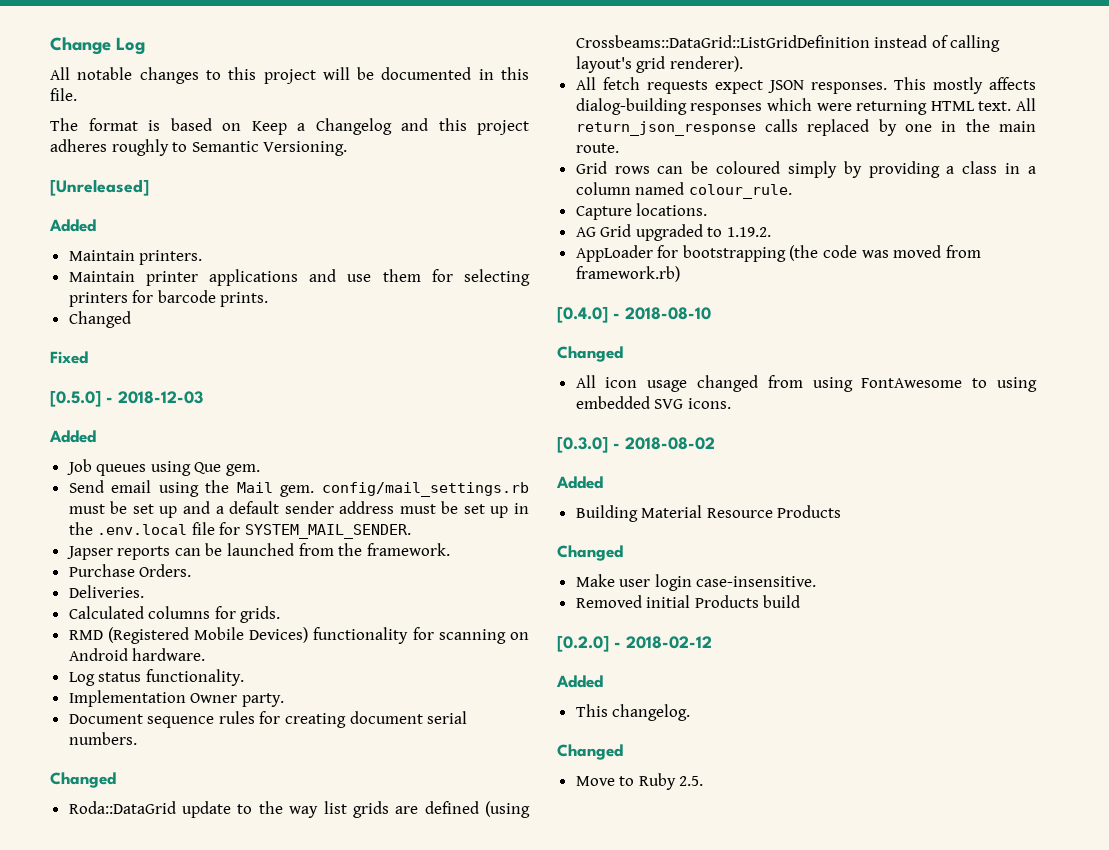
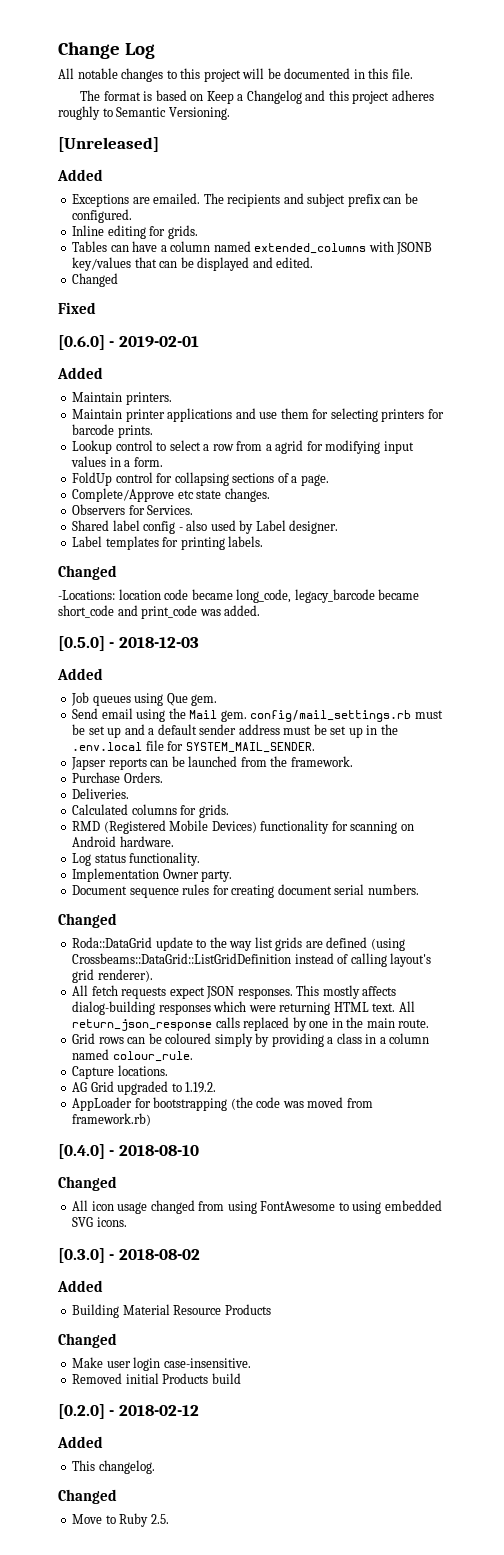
(96, 225) none -> [72,193,418,207] [72,209,133,223] [72,225,198,239] [72,241,433,255] [72,257,314,271] [72,273,119,287] [58,302,96,314] [58,335,199,350] [57,367,103,379] // Exceptions are emailed. The recipients and subject prefix can be configured. // Inline editing for grids. // Tables can have a column named extended_columns with JSONB key/values that can be displayed and edited. // Changed // Fixed // [0.6.0] - 2019-02-01 // Added
[68,311,131,328] [50,351,88,364] Changed // Fixed -> [72,440,414,454] [71,456,163,467] [72,472,329,486] [72,488,270,502] [72,504,194,515] [72,520,339,534] [72,536,264,550] [58,565,117,580] [58,589,420,603] [58,605,261,619] Lookup control to select a row from a agrid for modifying input values in a form. // FoldUp control for collapsing sections of a page. // Complete/Approve etc state changes. // Observers for Services. // Shared label config - also used by Label designer. // Label templates for printing labels. // Changed // -Locations: location code became long_code, legacy_barcode became short_code and print_code was added.

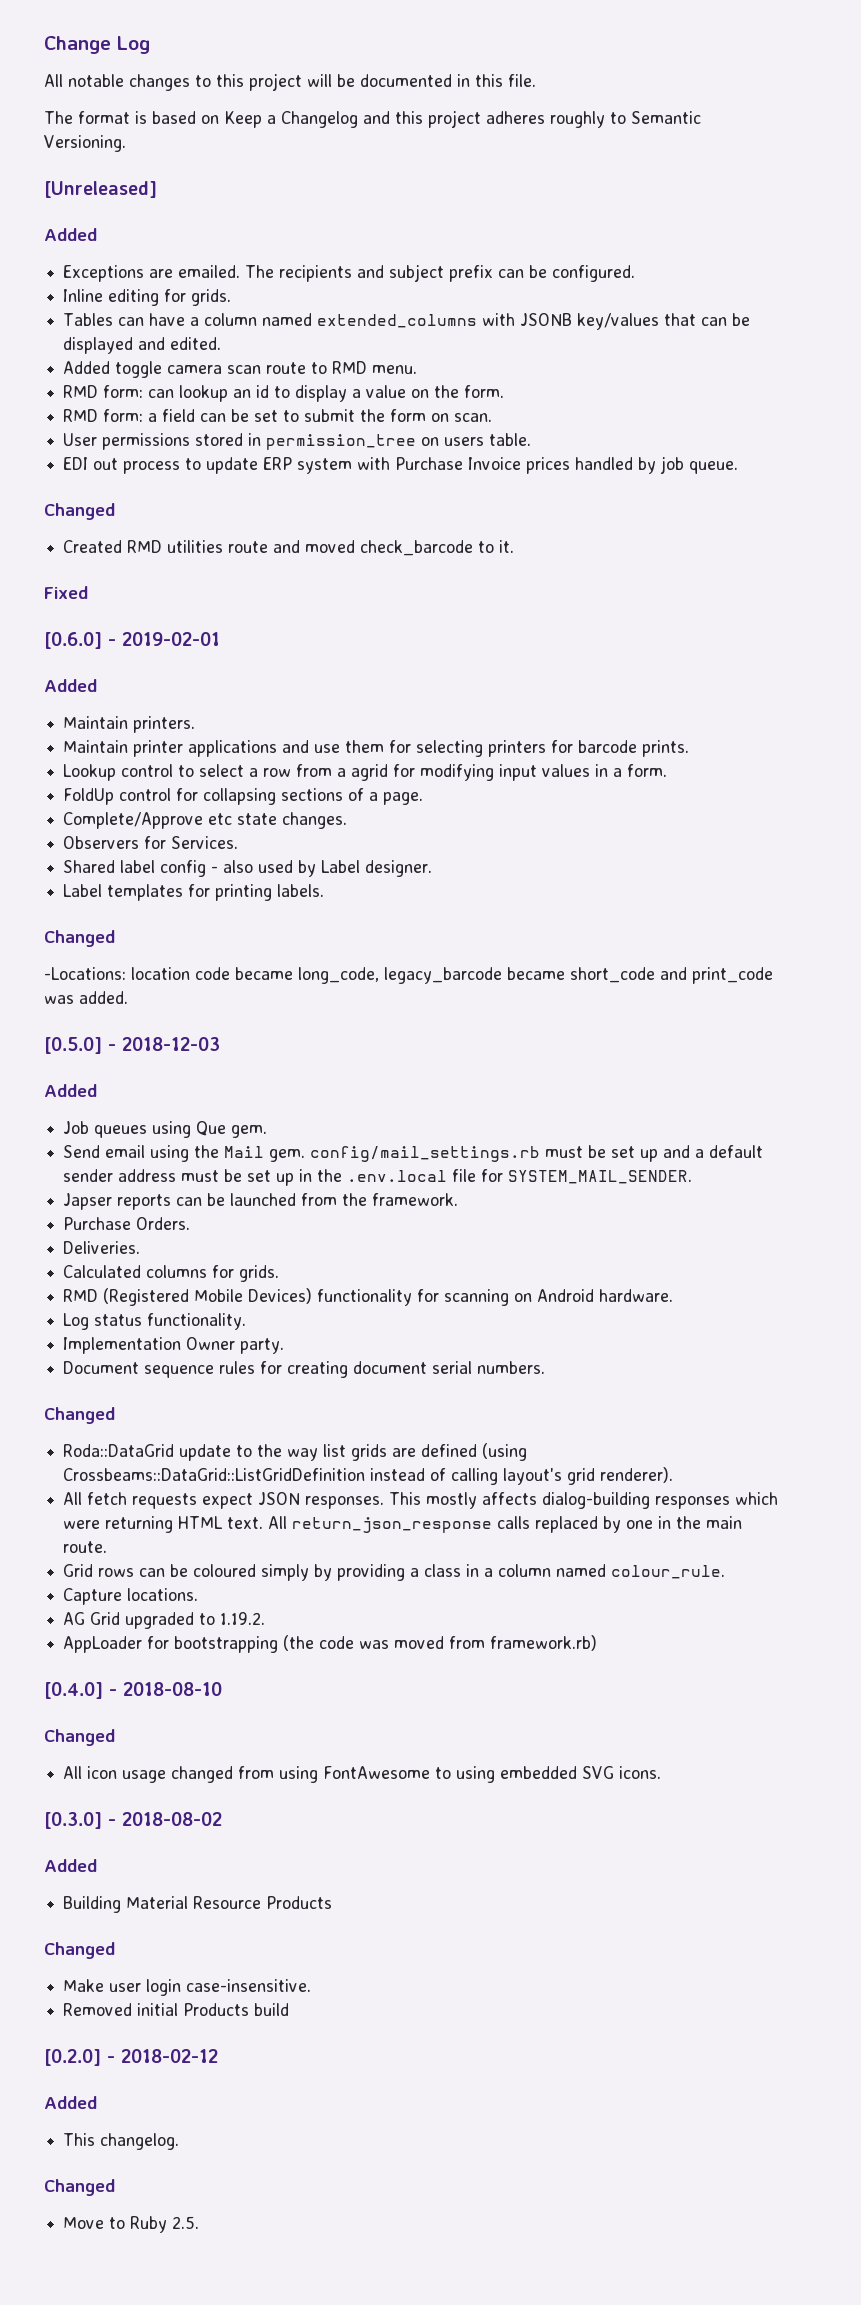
[72,273,119,287] Changed -> [63,361,418,378] [63,385,505,402] [63,409,493,422] [63,433,532,450] [63,456,739,474] [44,503,115,520] [63,540,515,556] Added toggle camera scan route to RMD menu. // RMD form: can lookup an id to display a value on the form. // RMD form: a field can be set to submit the form on scan. // User permissions stored in permission_tree on users table. // EDI out process to update ERP system with Purchase Invoice prices handled by job queue. // Changed // Created RMD utilities route and moved check_barcode to it.

